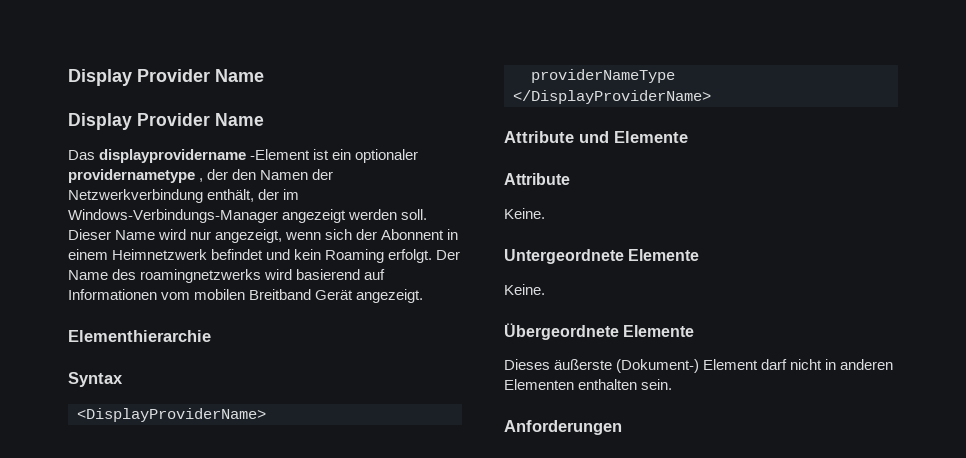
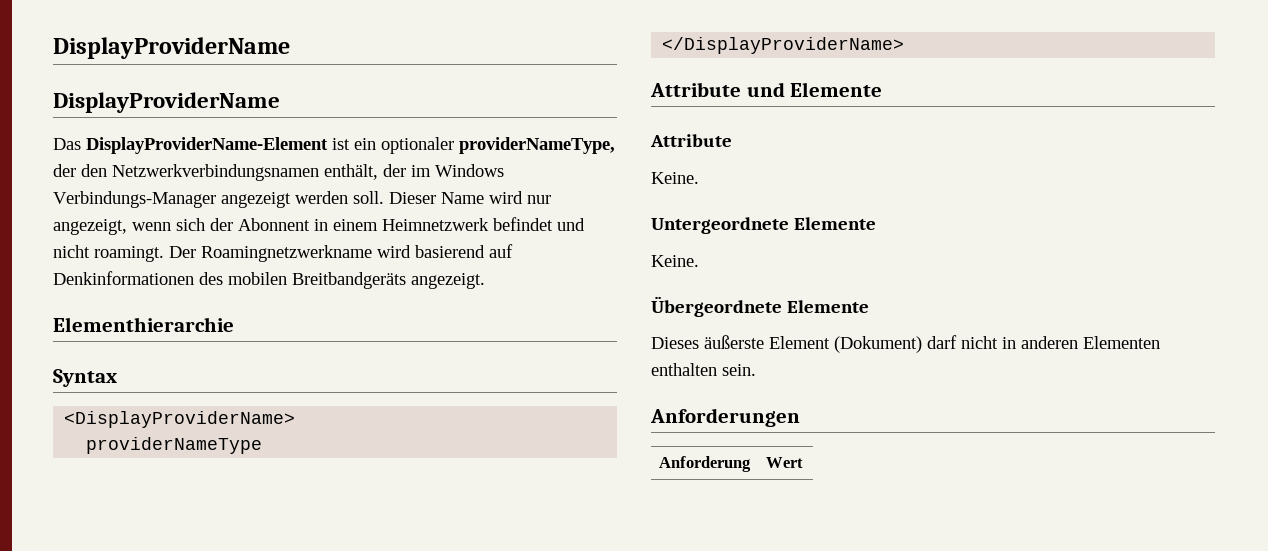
[68,69,264,86] [68,113,264,130] Display Provider Name // Display Provider Name -> [53,37,290,59] [53,92,280,113] DisplayProviderName // DisplayProviderName
[99,149,311,163] displayprovidername -Element -> [86,137,328,154] DisplayProviderName-Element
[68,169,334,183] [68,189,203,203] providernametype , der den Namen der Netzwerkverbindung -> [459,137,615,154] [53,164,319,181] providerNameType, der den Netzwerkverbindungsnamen
[68,209,278,223] Windows-Verbindungs-Manager -> [435,164,504,177] [53,191,216,208] Windows Verbindungs-Manager
[294,249,461,263] [68,269,386,283] [68,289,354,300] kein Roaming erfolgt. Der Name des roamingnetzwerks wird basierend auf Informationen vom mobilen Breitband Gerät -> [53,244,513,262] [53,271,406,289] nicht roamingt. Der Roamingnetzwerkname wird basierend auf Denkinformationen des mobilen Breitbandgeräts
[616,359,759,373] (Dokument-) Element -> [769,336,922,353] Element (Dokument)
(622, 427) none -> [658,456,751,472] [765,457,803,468] // Anforderung | Wert

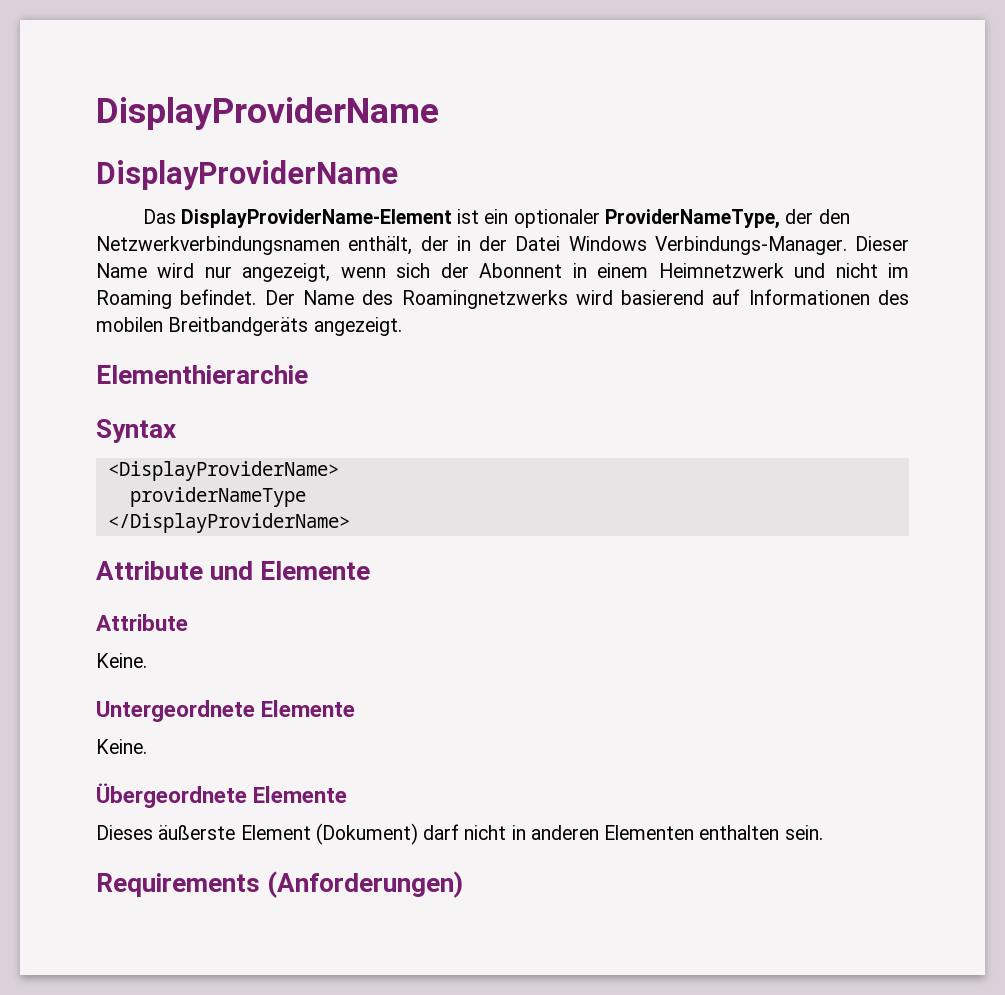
[459,137,615,154] providerNameType, -> [605,209,781,229] ProviderNameType,
[411,164,504,177] [53,191,384,208] im Windows Verbindungs-Manager angezeigt werden soll. -> [456,236,847,255] in der Datei Windows Verbindungs-Manager.
[493,217,553,231] befindet -> (784, 270) none
[94,245,372,262] roamingt. Der Roamingnetzwerkname -> [888,263,909,278] [96,289,568,309] im Roaming befindet. Der Name des Roamingnetzwerks
[53,271,194,285] Denkinformationen -> [748,289,870,305] Informationen
[650,408,800,427] [658,456,751,472] [765,457,803,468] Anforderungen // Anforderung | Wert -> [96,871,464,898] Requirements (Anforderungen)

